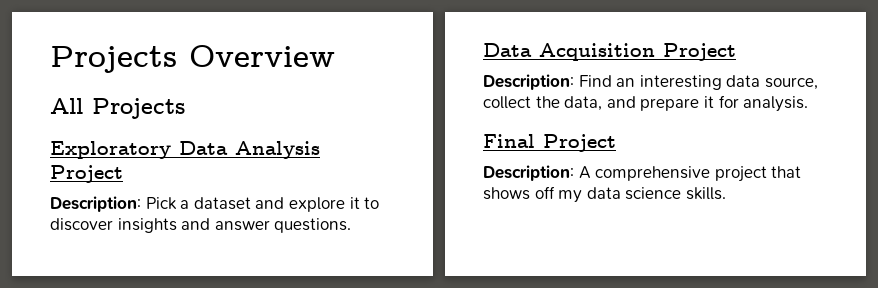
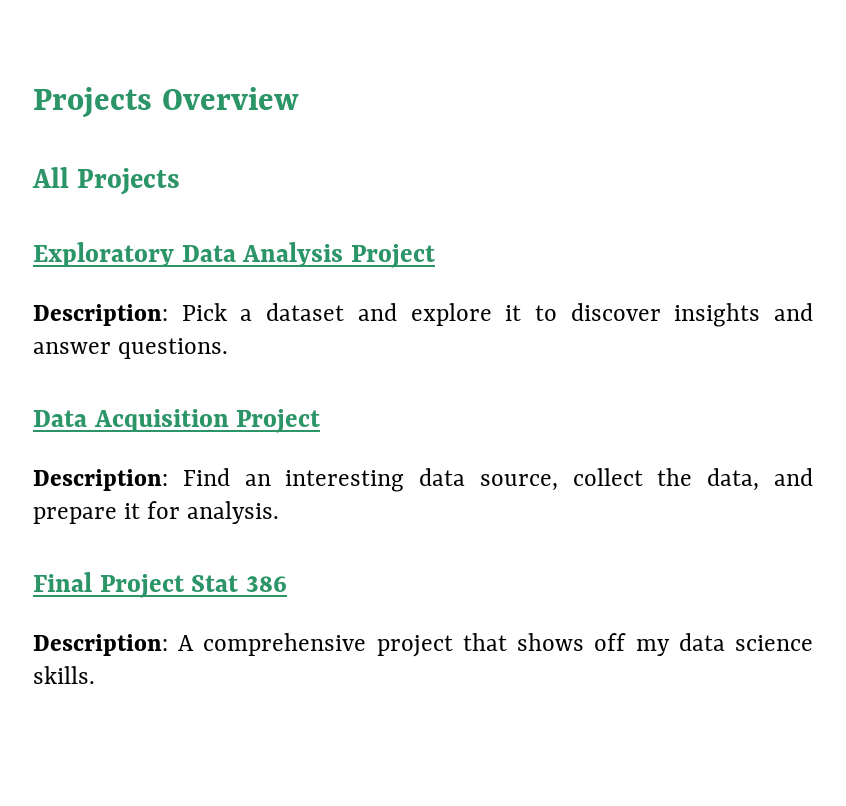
(616, 143) none -> [191,575,288,592] Stat 386

